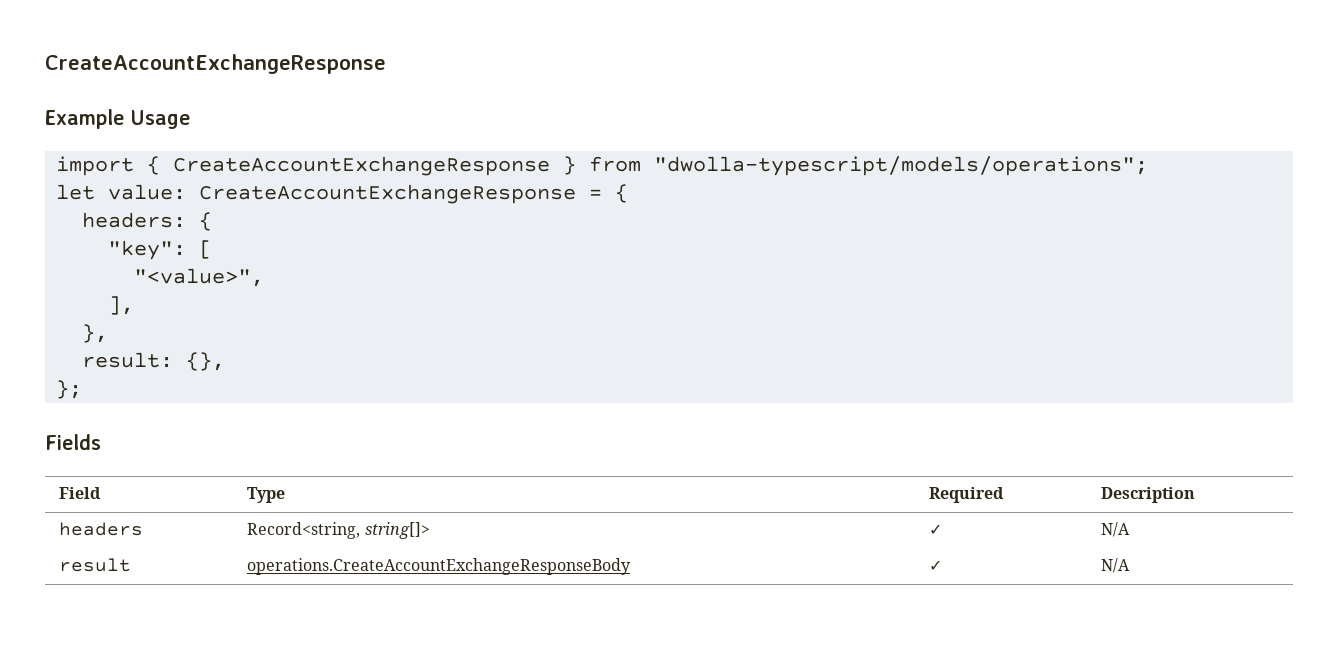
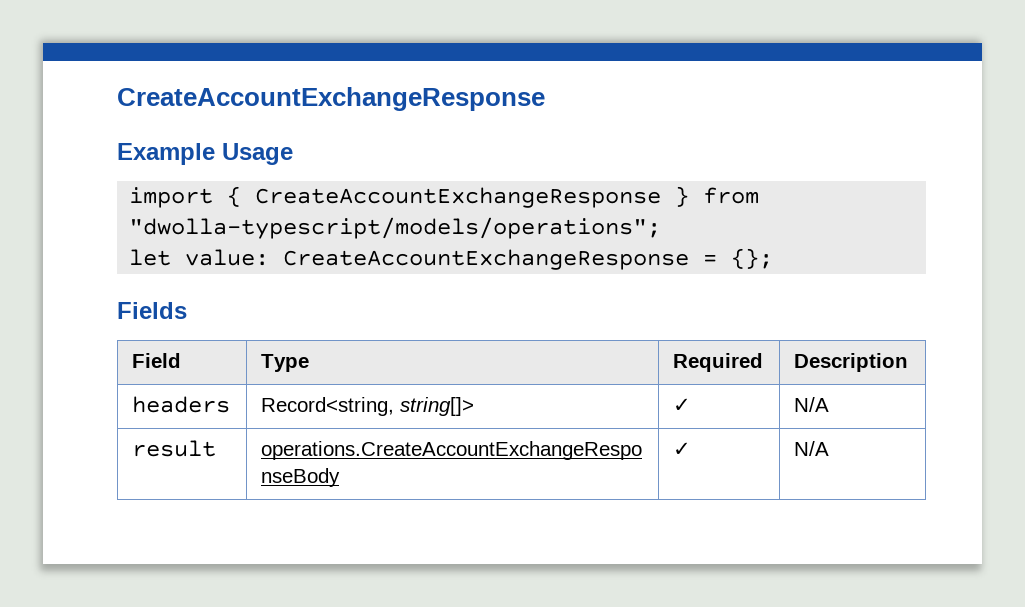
[614,184,628,203] [81,212,212,231] [107,240,212,260] [133,268,264,287] [107,296,134,315] [81,324,108,343] [81,352,225,371] [55,380,82,399] { // headers: { // "key": [ // "<value>", // ], // }, // result: {}, // }; -> [731,248,774,269] {};

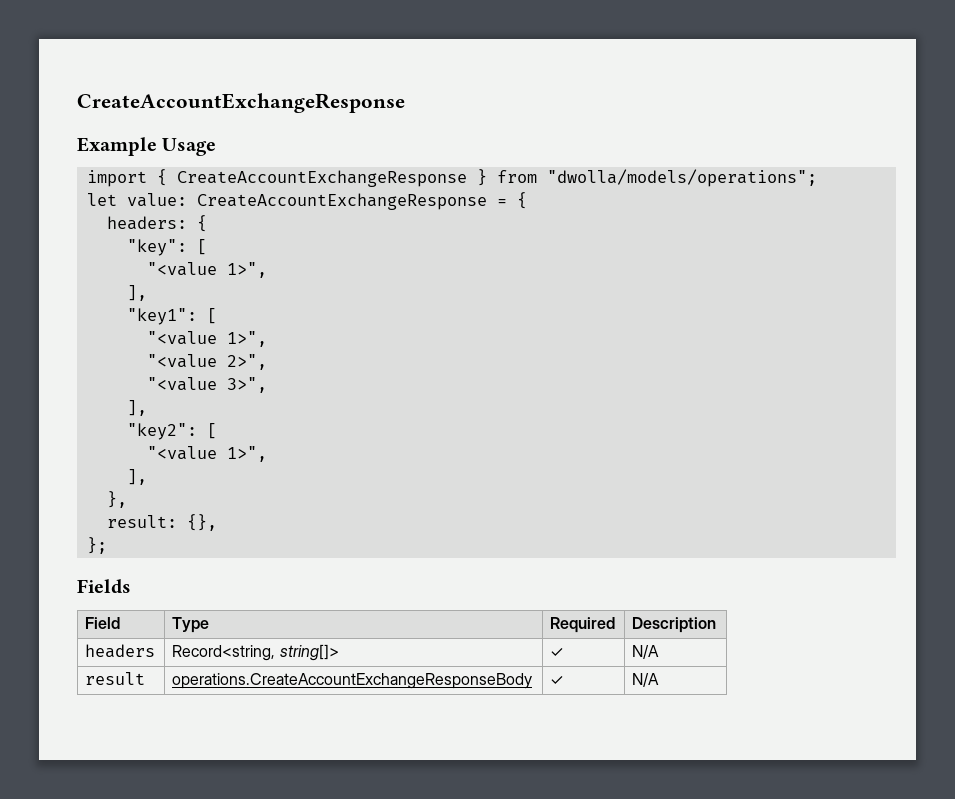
[129,217,662,239] "dwolla-typescript/models/operations"; -> [546,169,817,187] "dwolla/models/operations";
[731,248,774,269] {}; -> [516,192,527,209] [106,215,207,232] [126,239,207,256] [146,262,267,278] [126,285,147,301] [126,308,217,325] [146,331,267,347] [146,354,267,370] [146,377,267,393] [126,400,147,416] [126,423,217,440] [146,446,267,462] [126,469,147,485] [106,491,127,508] [106,514,217,531] [86,537,107,554] { // headers: { // "key": [ // "<value 1>", // ], // "key1": [ // "<value 1>", // "<value 2>", // "<value 3>", // ], // "key2": [ // "<value 1>", // ], // }, // result: {}, // };

